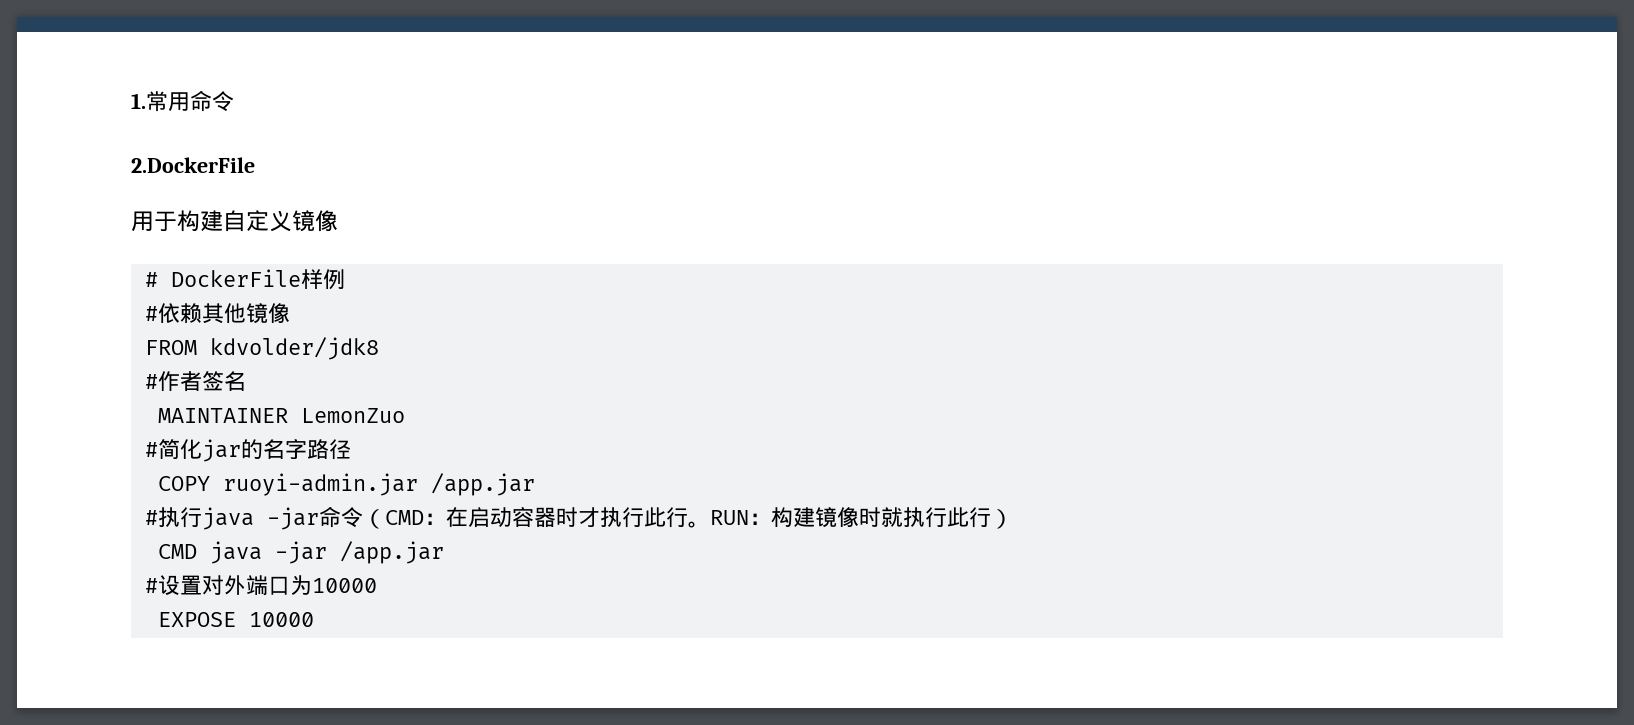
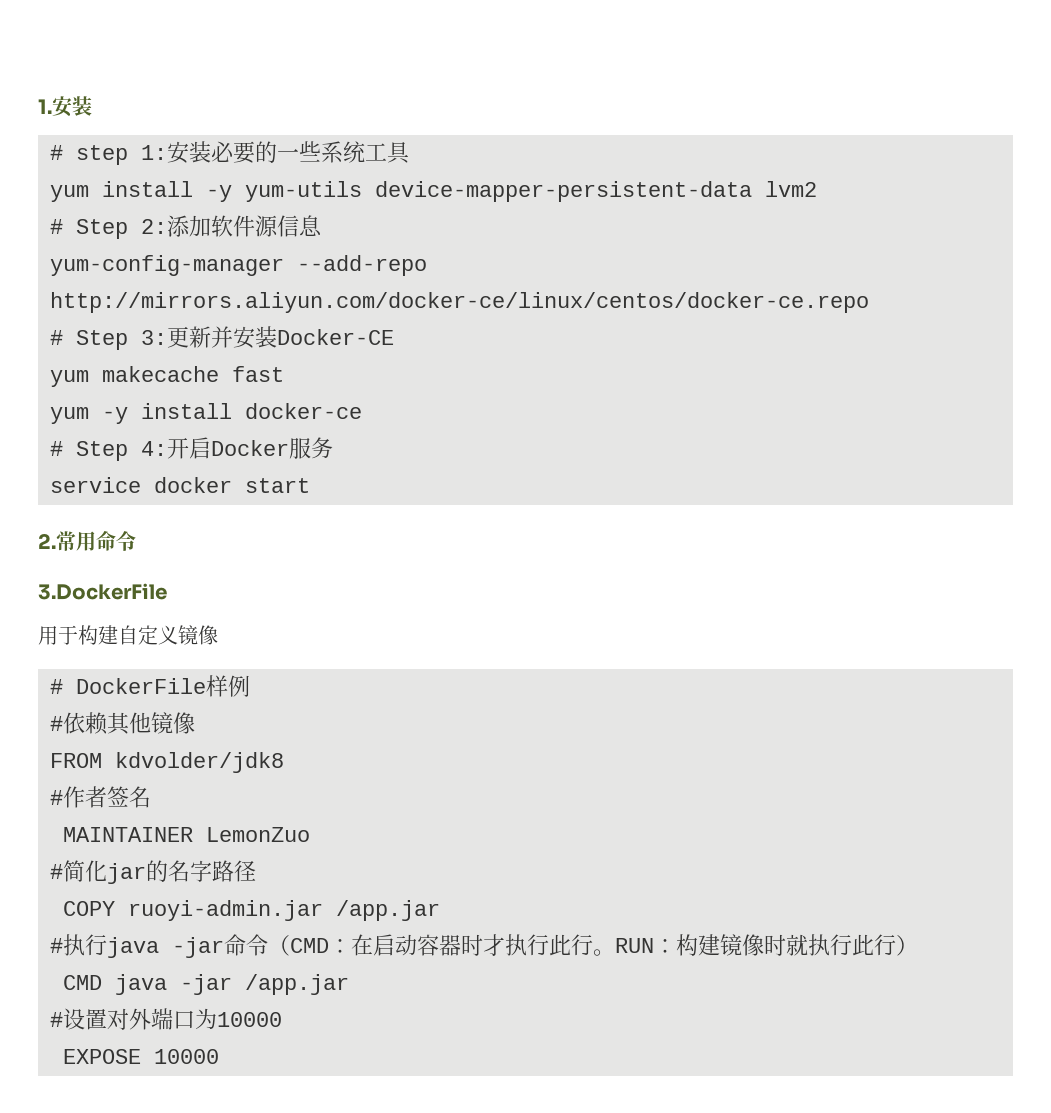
(146, 101) none -> [52,96,92,117] [50,141,410,165] [50,181,817,202] [50,215,322,239] [50,255,427,276] [50,292,869,313] [50,326,394,350] [50,366,284,387] [50,403,362,424] [50,437,333,461] [50,477,310,493] [38,533,56,549] 安装 // # step 1:安装必要的一些系统工具 // yum install -y yum-utils device-mapper-persistent-data lvm2 // # Step 2:添加软件源信息 // yum-config-manager --add-repo http://mirrors.aliyun.com/docker-ce/linux/centos/docker-ce.repo // # Step 3:更新并安装Docker-CE // yum makecache fast // yum -y install docker-ce // # Step 4:开启Docker服务 // service docker start // 2.
[131,157,255,173] 2.DockerFile -> [38,583,167,600] 3.DockerFile

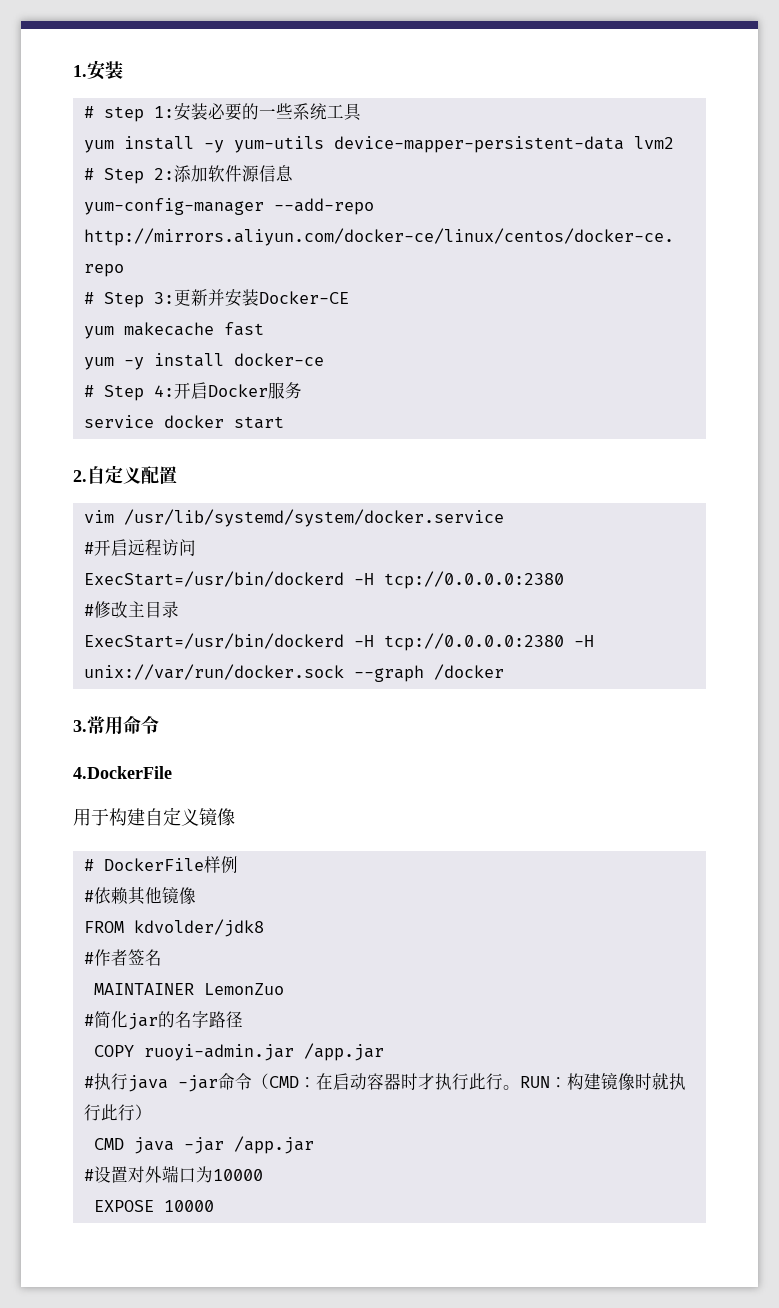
(56, 541) none -> [87,465,177,484] [83,509,504,527] [83,539,196,556] [83,571,564,589] [83,601,179,618] [83,633,594,651] [83,664,504,682] [73,720,87,732] 自定义配置 // vim /usr/lib/systemd/system/docker.service // #开启远程访问 // ExecStart=/usr/bin/dockerd -H tcp://0.0.0.0:2380 // #修改主目录 // ExecStart=/usr/bin/dockerd -H tcp://0.0.0.0:2380 -H unix://var/run/docker.sock --graph /docker // 3.
[38,583,167,600] 3.DockerFile -> [73,766,172,779] 4.DockerFile

